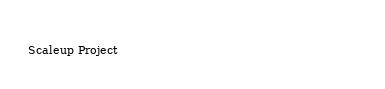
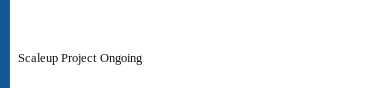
(118, 51) none -> [99,54,143,65] Ongoing

